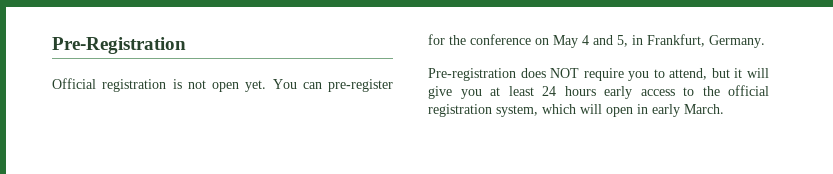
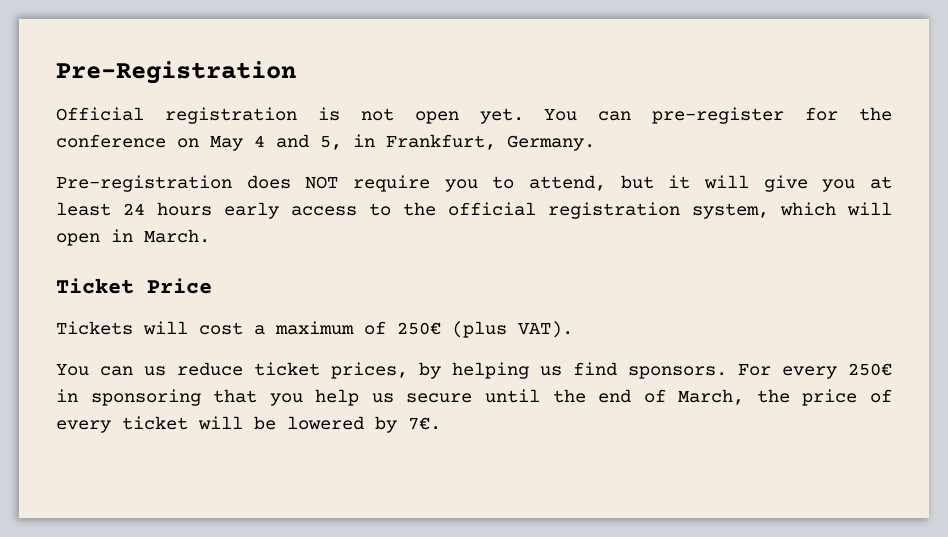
[652,104,680,117] early -> (133, 235) none
(724, 109) none -> [56,278,212,294] [56,321,573,338] [56,362,892,379] [56,389,892,406] [56,416,441,433] // Ticket Price // Tickets will cost a maximum of 250€ (plus VAT). // You can us reduce ticket prices, by helping us find sponsors. For every 250€ in sponsoring that you help us secure until the end of March, the price of every ticket will be lowered by 7€.

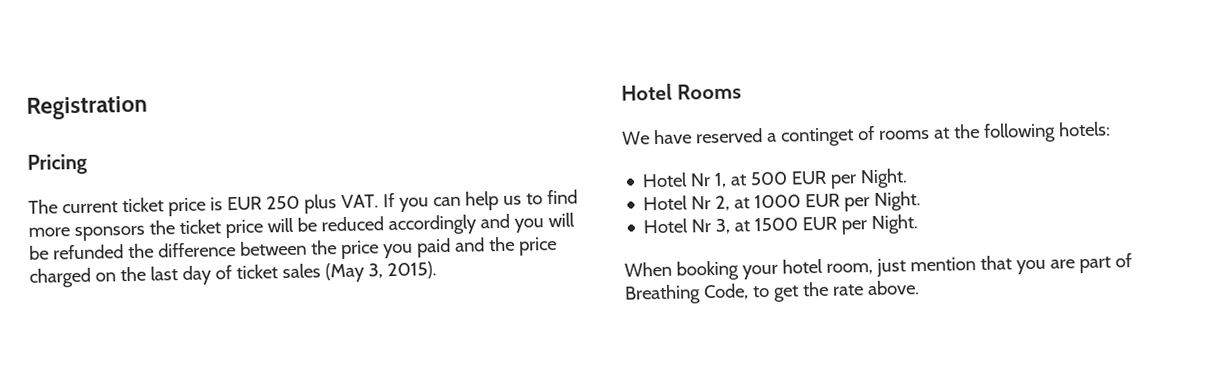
[56,61,296,84] [56,107,892,124] [56,134,595,151] [56,175,892,192] [56,202,892,219] [56,229,210,246] [56,278,212,294] [56,321,573,338] [56,362,892,379] [56,389,892,406] [56,416,441,433] Pre-Registration // Official registration is not open yet. You can pre-register for the conference on May 4 and 5, in Frankfurt, Germany. // Pre-registration does NOT require you to attend, but it will give you at least 24 hours early access to the official registration system, which will open in March. // Ticket Price // Tickets will cost a maximum of 250€ (plus VAT). // You can us reduce ticket prices, by helping us find sponsors. For every 250€ in sponsoring that you help us secure until the end of March, the price of every ticket will be lowered by 7€. -> [26,95,148,120] [27,153,88,175] [28,189,578,217] [28,212,575,242] [29,236,557,260] [29,261,437,288] [621,83,742,101] [622,121,1111,147] [642,168,909,189] [643,191,922,212] [643,214,920,235] [624,253,1132,281] [624,280,920,305] Registration // Pricing // The current ticket price is EUR 250 plus VAT. If you can help us to find more sponsors the ticket price will be reduced accordingly and you will be refunded the difference between the price you paid and the price charged on the last day of ticket sales (May 3, 2015). // Hotel Rooms // We have reserved a continget of rooms at the following hotels: // Hotel Nr 1, at 500 EUR per Night. // Hotel Nr 2, at 1000 EUR per Night. // Hotel Nr 3, at 1500 EUR per Night. // When booking your hotel room, just mention that you are part of Breathing Code, to get the rate above.

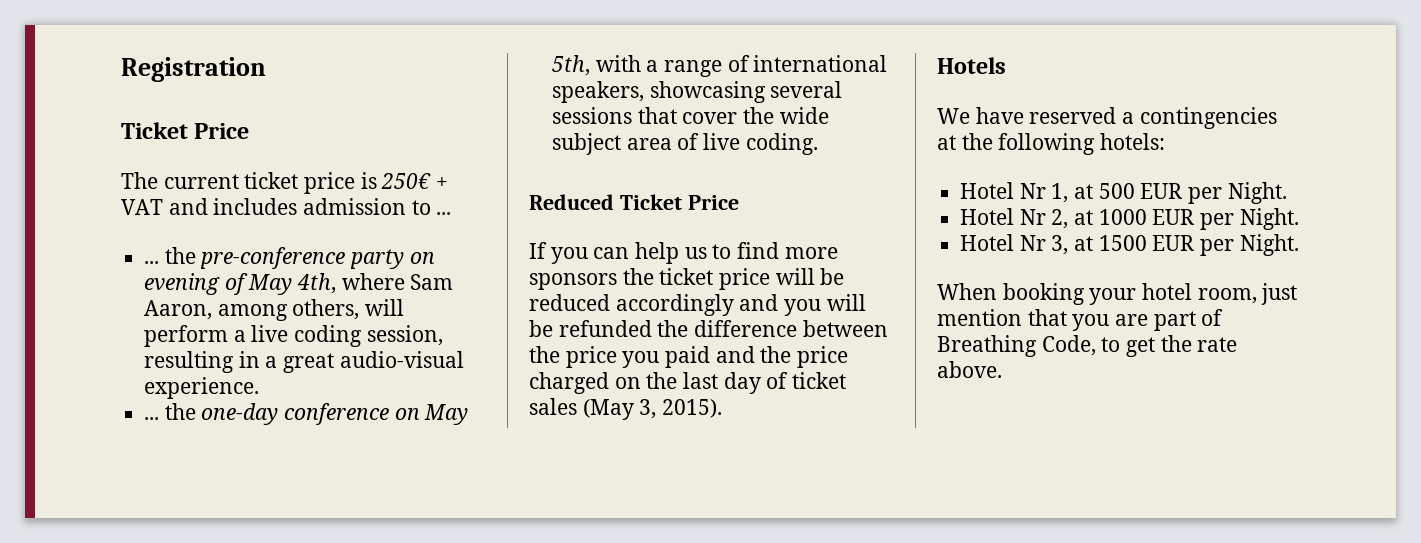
[27,153,88,175] Pricing -> [121,122,250,139] Ticket Price
[226,194,379,214] EUR 250 plus VAT. -> [381,173,449,189] [121,198,452,215] [144,247,435,269] [144,273,454,295] [144,299,405,321] [144,325,443,347] [144,351,464,373] [144,377,260,399] [144,403,469,425] [552,55,888,77] [552,81,843,103] [552,107,829,124] [552,133,818,155] [529,194,739,210] 250€ + VAT and includes admission to ... // ... the pre-conference party on evening of May 4th, where Sam Aaron, among others, will perform a live coding session, resulting in a great audio-visual experience. // ... the one-day conference on May 5th, with a range of international speakers, showcasing several sessions that cover the wide subject area of live coding. // Reduced Ticket Price //
[621,83,742,101] Hotel Rooms -> [937,57,1006,74] Hotels
[780,125,930,147] continget of rooms -> [1139,107,1277,129] contingencies

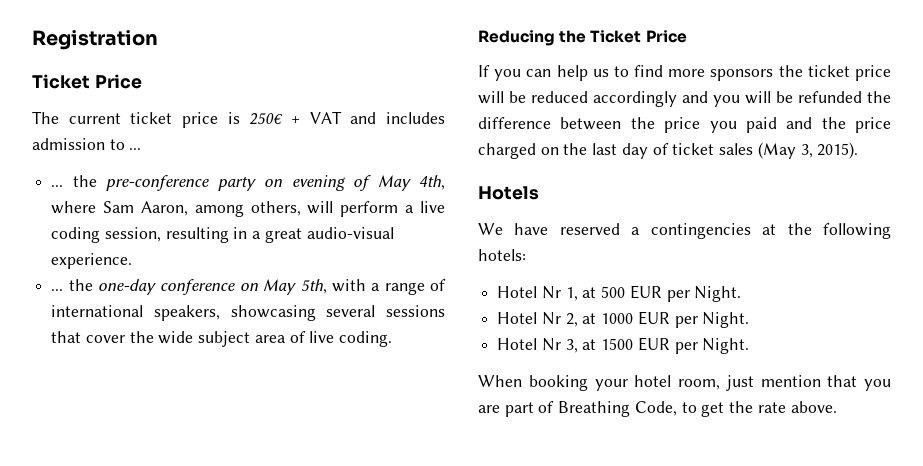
[529,194,614,210] Reduced -> [478,30,587,46] Reducing the

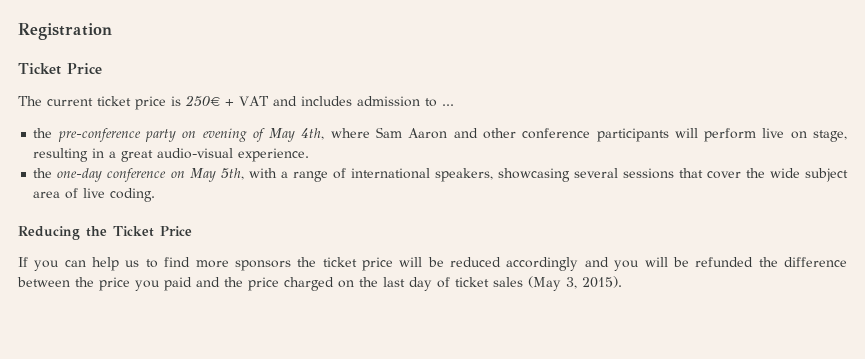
[51,185,64,187] ... -> (454, 105) none
[140,201,445,217] [51,227,161,243] Aaron, among others, will perform a live coding session, -> [408,128,847,142] Aaron and other conference participants will perform live on stage,
[51,289,64,291] ... -> (310, 155) none
[478,186,539,200] [478,223,891,239] [478,249,526,261] [497,285,742,302] [497,311,750,328] [497,337,750,354] [478,375,891,391] [478,401,837,417] // Hotels // We have reserved a contingencies at the following hotels: // Hotel Nr 1, at 500 EUR per Night. // Hotel Nr 2, at 1000 EUR per Night. // Hotel Nr 3, at 1500 EUR per Night. // When booking your hotel room, just mention that you are part of Breathing Code, to get the rate above. -> (622, 282) none

